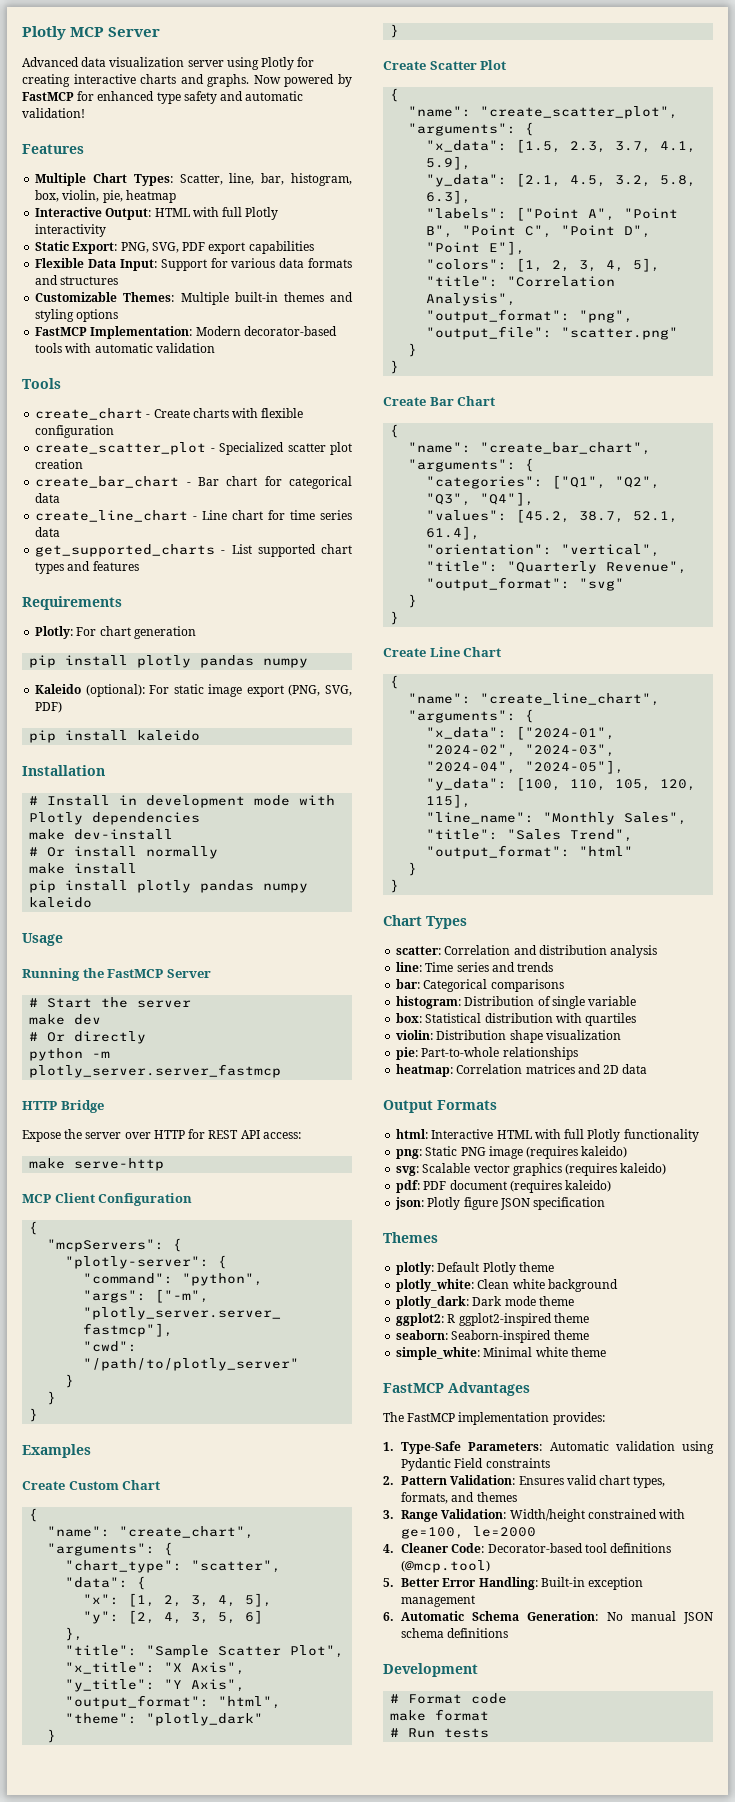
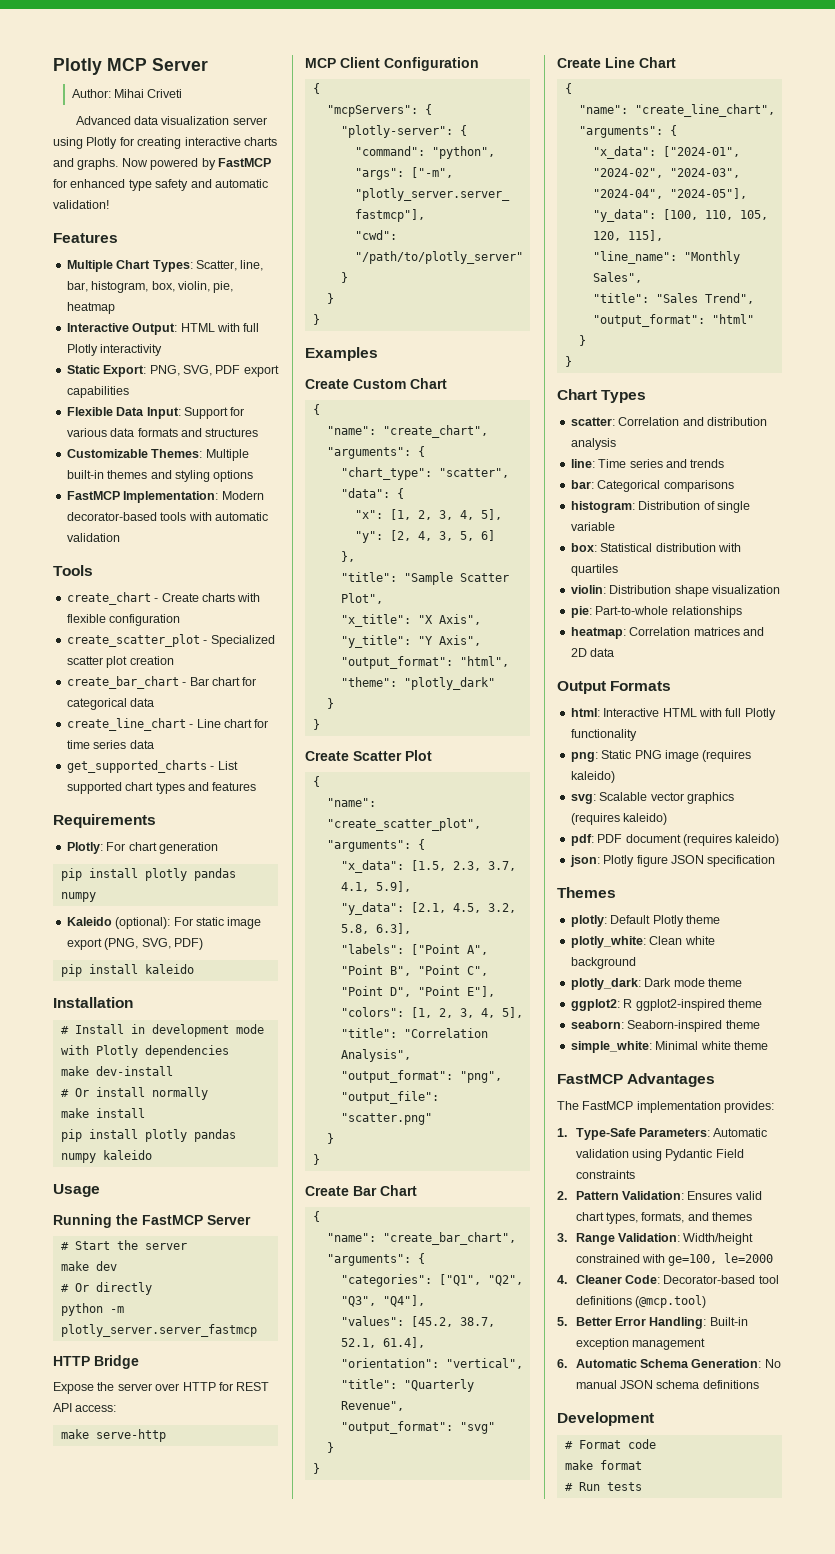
(161, 32) none -> [71,89,183,98] // Author: Mihai Criveti

